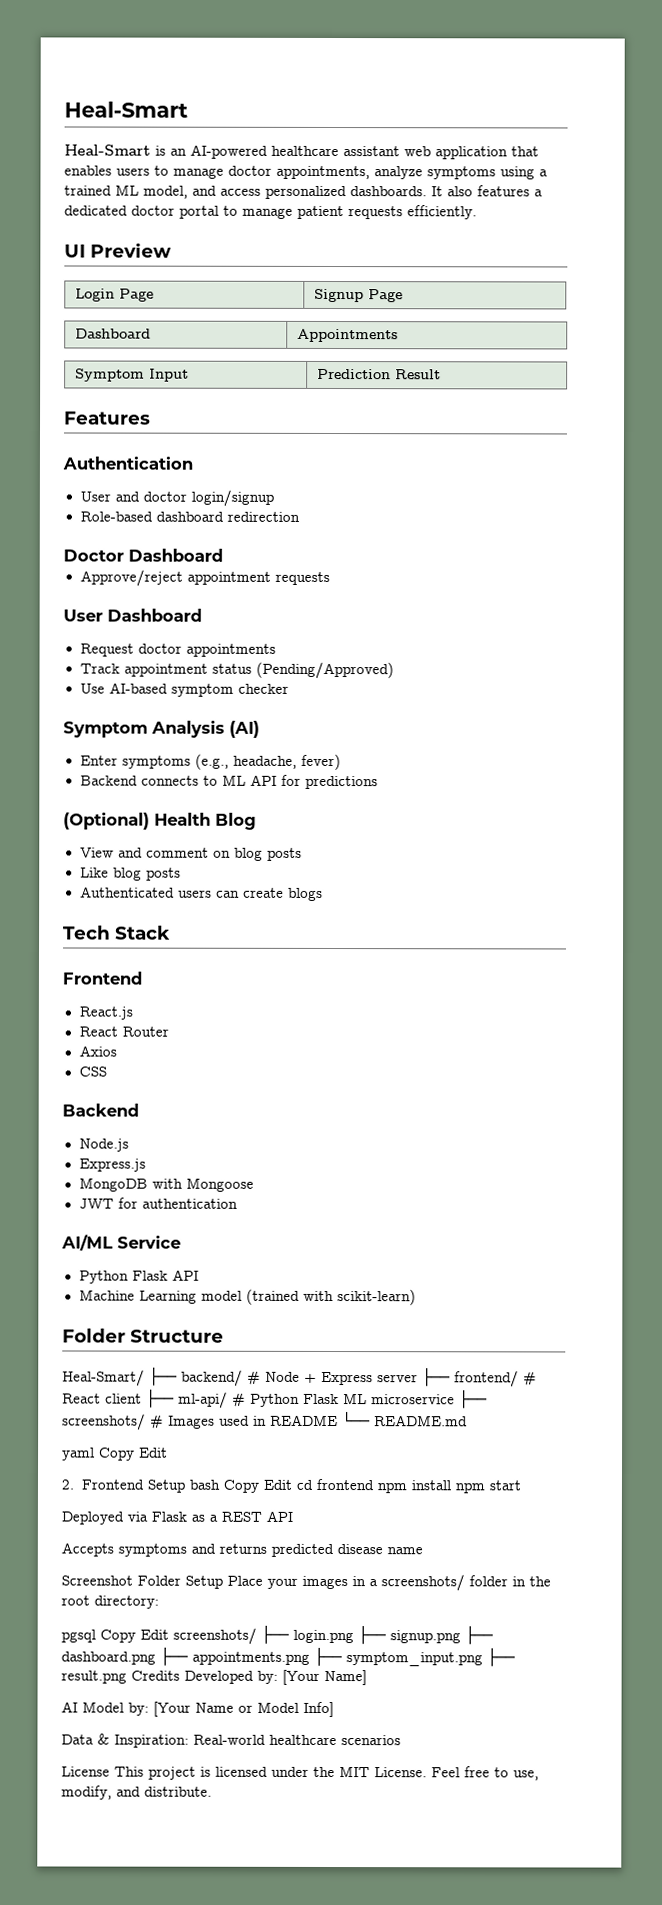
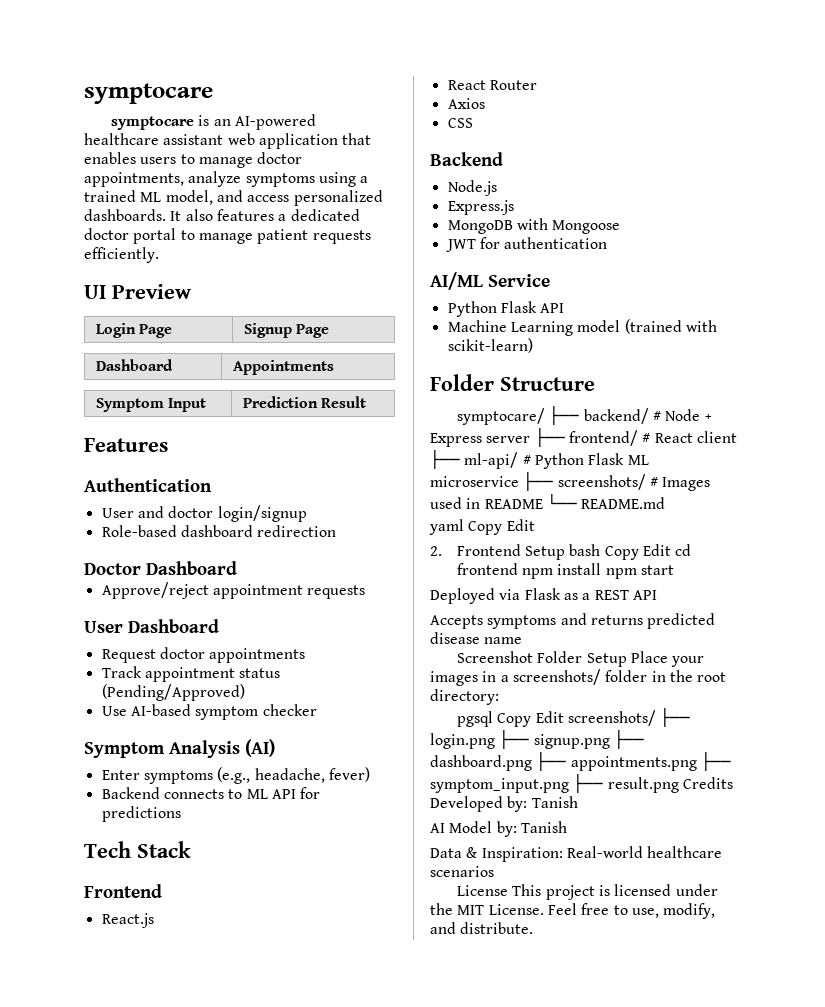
[64,101,188,118] [64,144,151,156] Heal-Smart // Heal-Smart -> [84,83,213,104] [110,116,194,130] symptocare // symptocare
[63,812,257,830] [79,847,302,861] [79,867,181,881] [79,886,323,901] // (Optional) Health Blog // View and comment on blog posts // Like blog posts // Authenticated users can create blogs -> (181, 814) none
[62,1369,145,1387] Heal-Smart/ -> [456,408,545,425] symptocare/
[282,1669,367,1686] [Your Name] -> [531,796,578,808] Tanish
[153,1701,334,1718] [Your Name or Model Info] -> [520,821,567,833] Tanish

